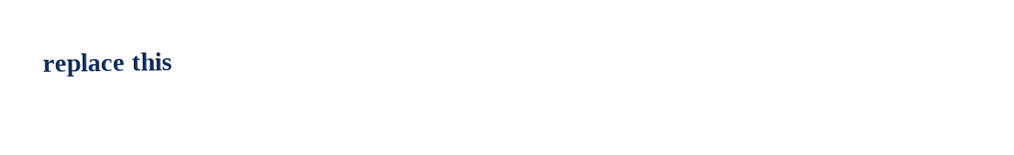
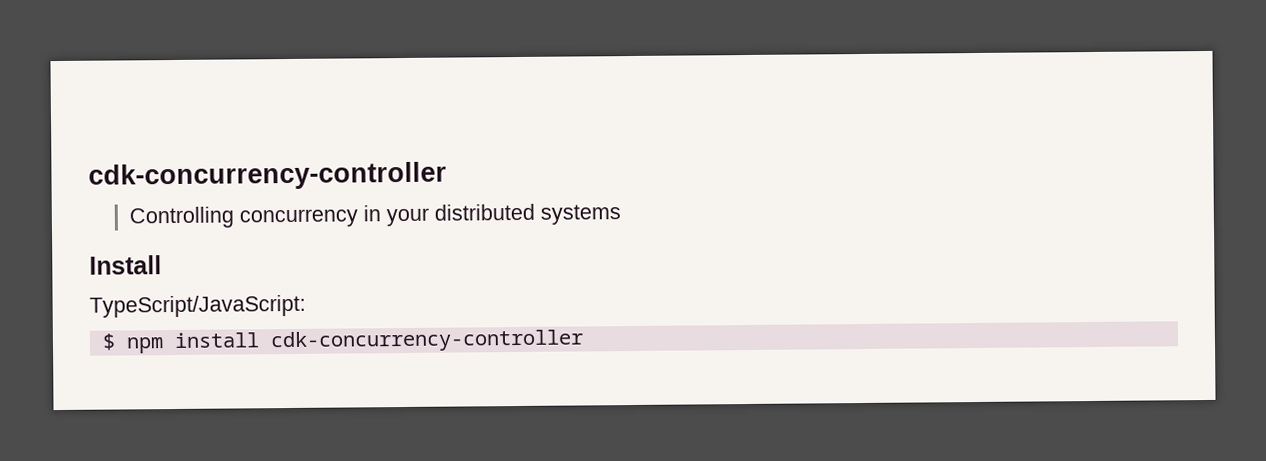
[42,52,173,77] replace this -> [88,161,447,191] [129,203,622,229] [89,255,162,275] [89,294,306,318] [101,329,584,354] cdk-concurrency-controller // Controlling concurrency in your distributed systems // Install // TypeScript/JavaScript: // $ npm install cdk-concurrency-controller

